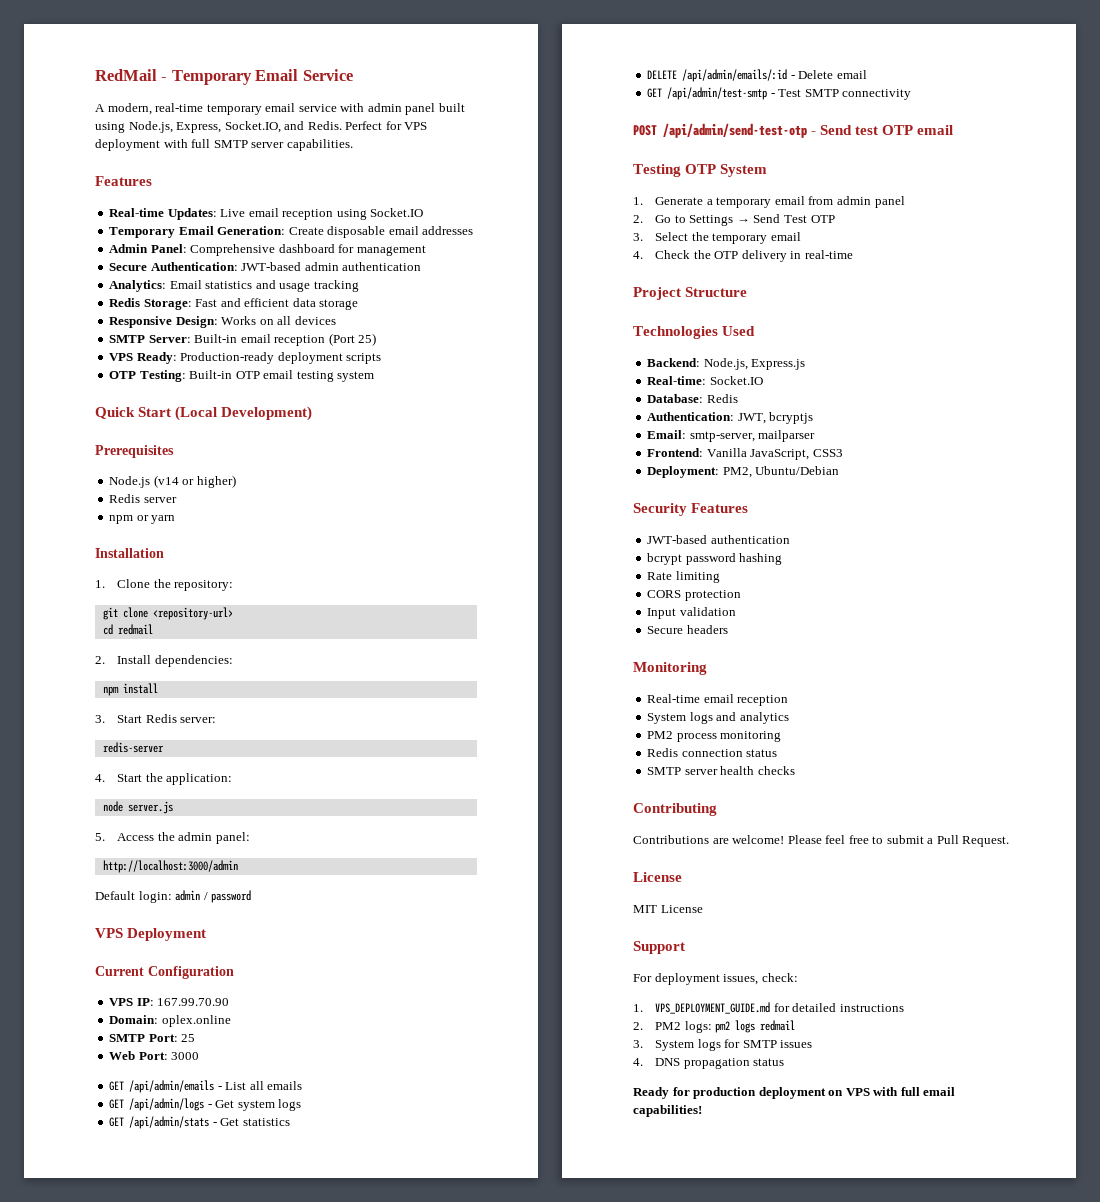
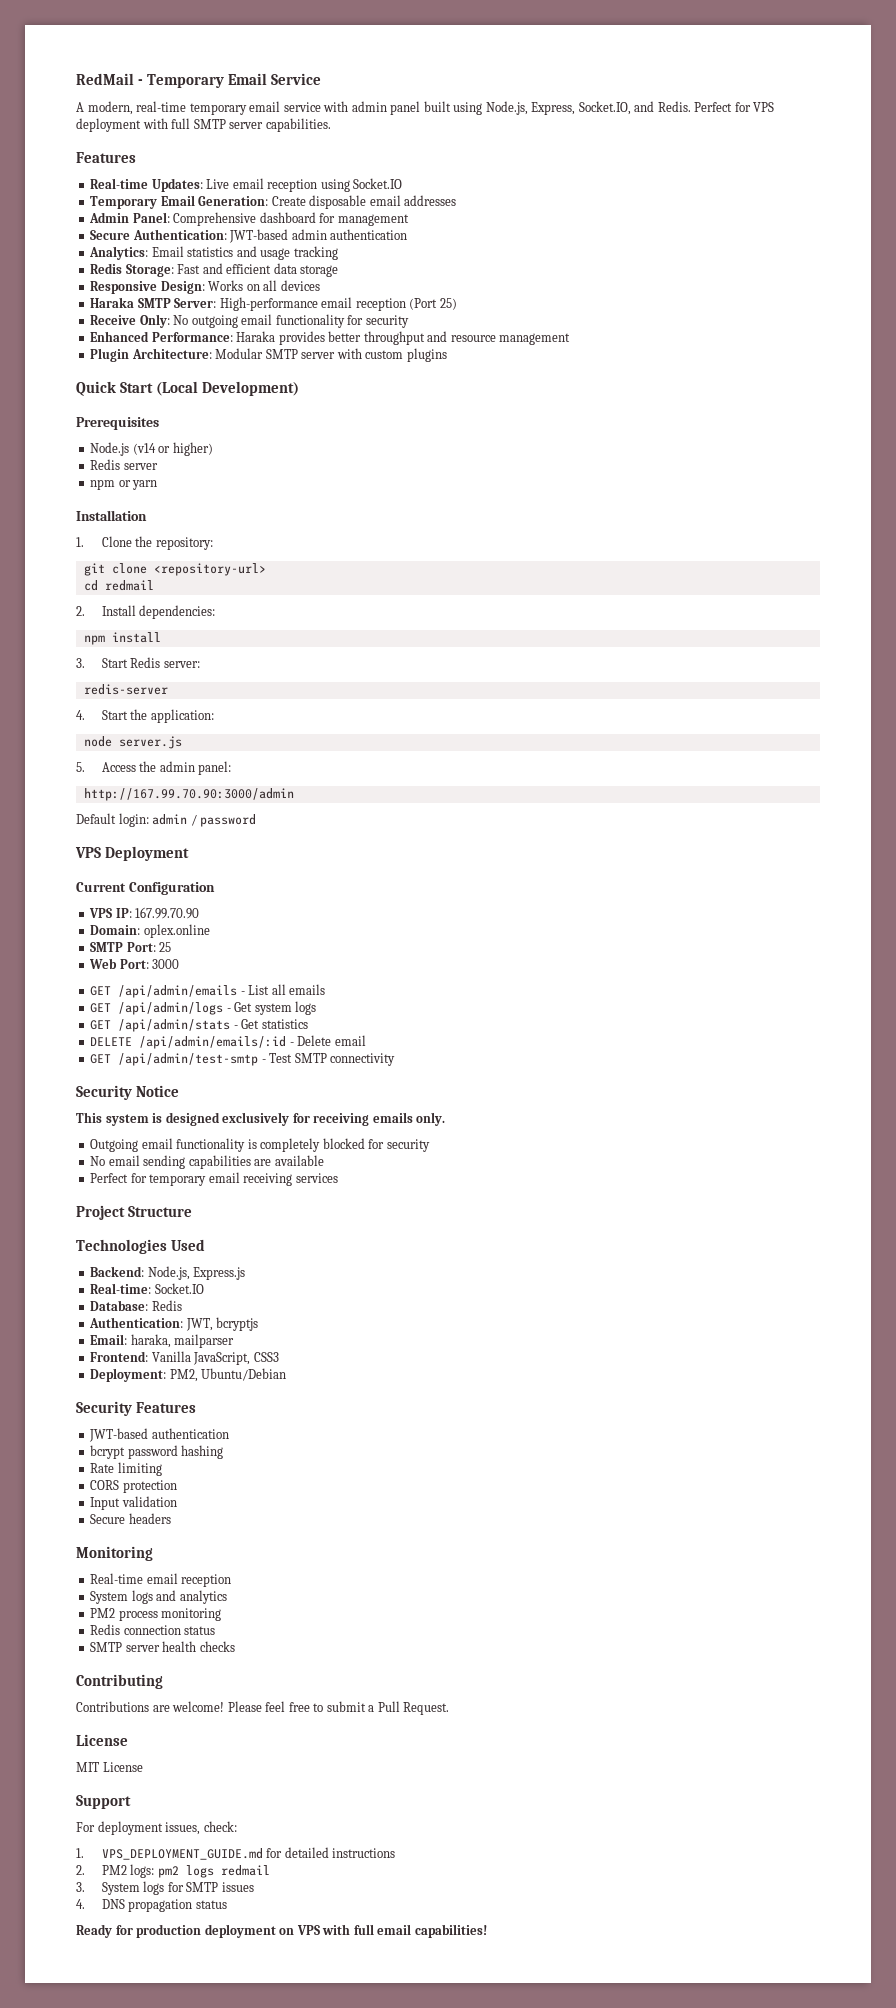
(336, 320) none -> [90,297,135,308] Haraka
[194,334,238,343] Built-in -> [219,297,318,311] High-performance
[109,352,382,364] [109,370,375,382] VPS Ready: Production-ready deployment scripts // OTP Testing: Built-in OTP email testing system -> [90,314,409,328] [90,331,571,345] [90,348,447,362] Receive Only: No outgoing email functionality for security // Enhanced Performance: Haraka provides better throughput and resource management // Plugin Architecture: Modular SMTP server with custom plugins
[102,860,238,873] http://localhost:3000/admin -> [83,788,294,801] http://167.99.70.90:3000/admin
[633,123,954,138] [633,164,768,177] [633,196,905,208] [633,214,835,226] [633,232,801,244] [633,250,853,262] POST /api/admin/send-test-otp - Send test OTP email // Testing OTP System // 1. Generate a temporary email from admin panel // 2. Go to Settings → Send Test OTP // 3. Select the temporary email // 4. Check the OTP delivery in real-time -> [76,1085,179,1100] [76,1112,446,1126] [90,1138,430,1152] [90,1155,324,1169] [90,1172,338,1186] Security Notice // This system is designed exclusively for receiving emails only. // Outgoing email functionality is completely blocked for security // No email sending capabilities are available // Perfect for temporary email receiving services
[689,431,755,442] smtp-server, -> [130,1334,171,1348] haraka,

